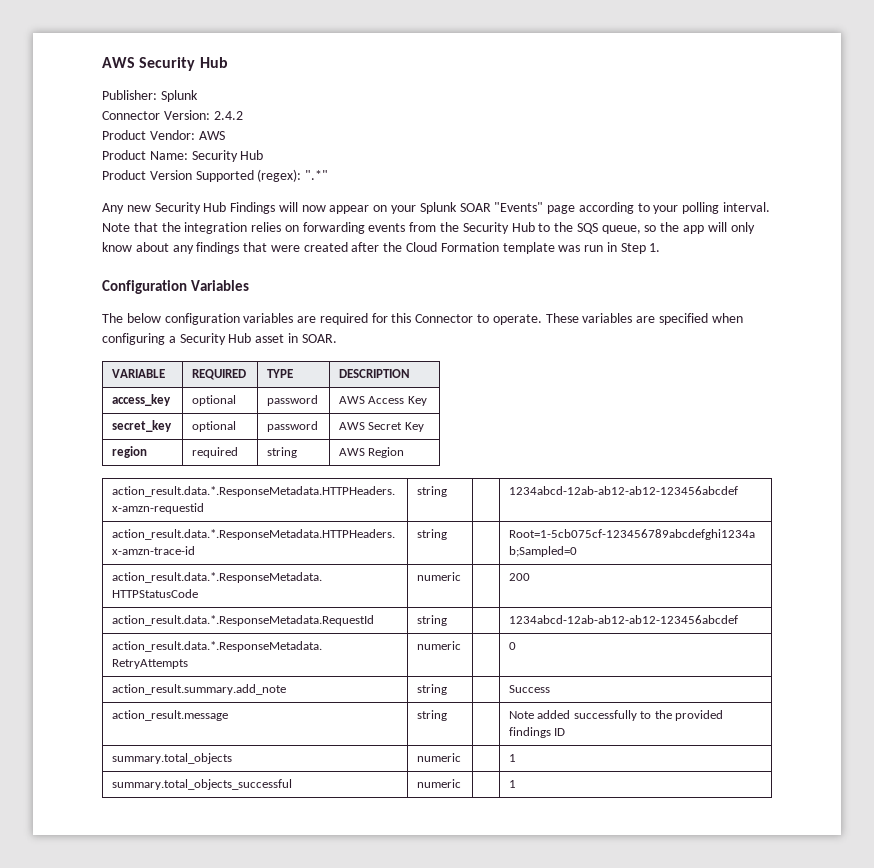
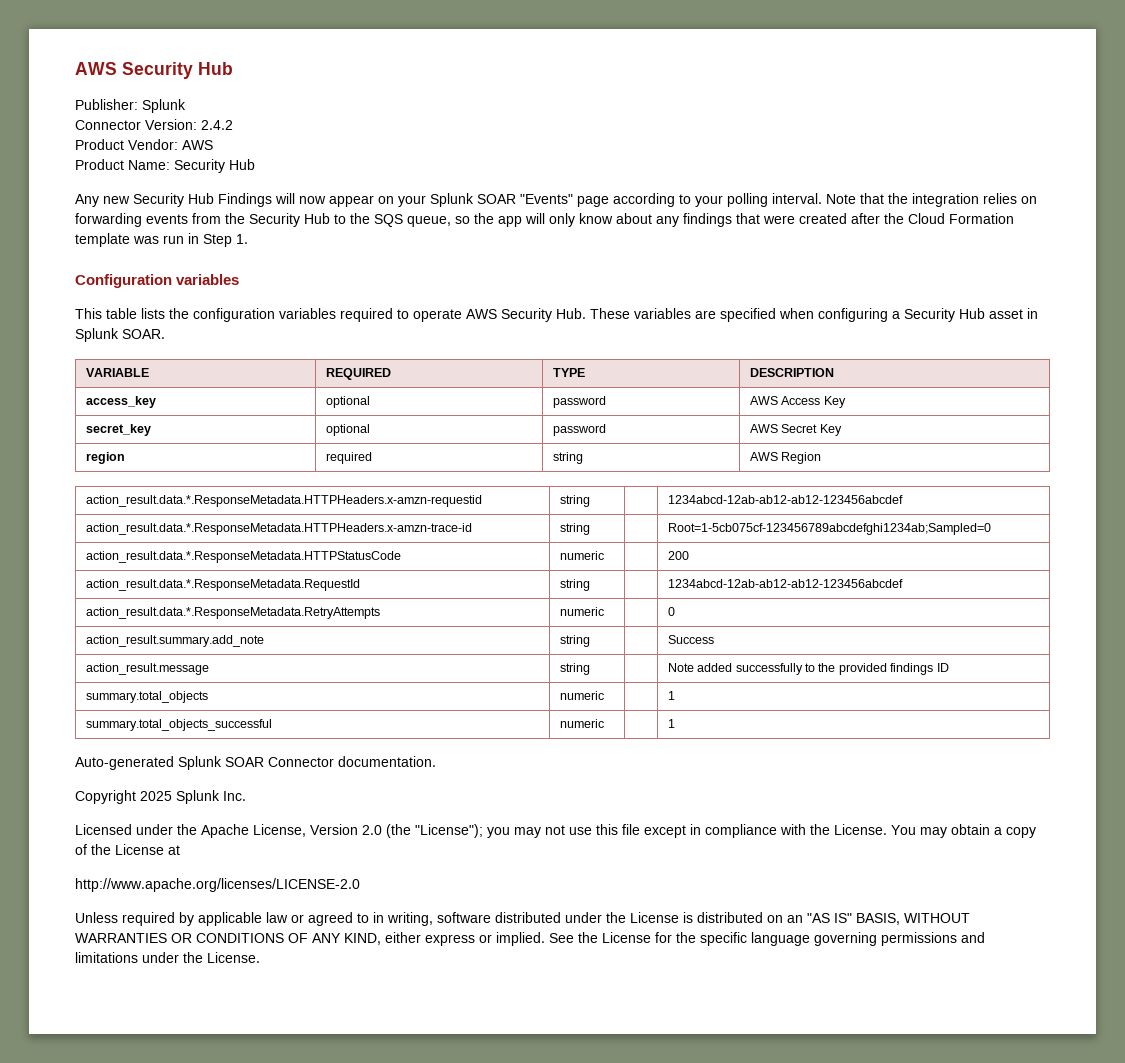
[102,169,329,182] // Product Version Supported (regex): ".*" -> (255, 164) none
[190,280,249,291] [102,313,542,325] Variables // The below configuration variables are required for this Connector to operate. -> [176,274,240,285] [75,308,586,322] variables // This table lists the configuration variables required to operate AWS Security Hub.
(298, 338) none -> [75,328,119,342] Splunk
(517, 784) none -> [75,756,436,770] [75,790,246,804] [75,824,1036,838] [75,844,180,855] [75,878,360,892] [75,912,970,926] [75,932,985,946] [75,952,260,963] // Auto-generated Splunk SOAR Connector documentation. // Copyright 2025 Splunk Inc. // Licensed under the Apache License, Version 2.0 (the "License"); you may not use this file except in compliance with the License. You may obtain a copy of the License at // http://www.apache.org/licenses/LICENSE-2.0 // Unless required by applicable law or agreed to in writing, software distributed under the License is distributed on an "AS IS" BASIS, WITHOUT WARRANTIES OR CONDITIONS OF ANY KIND, either express or implied. See the License for the specific language governing permissions and limitations under the License.

